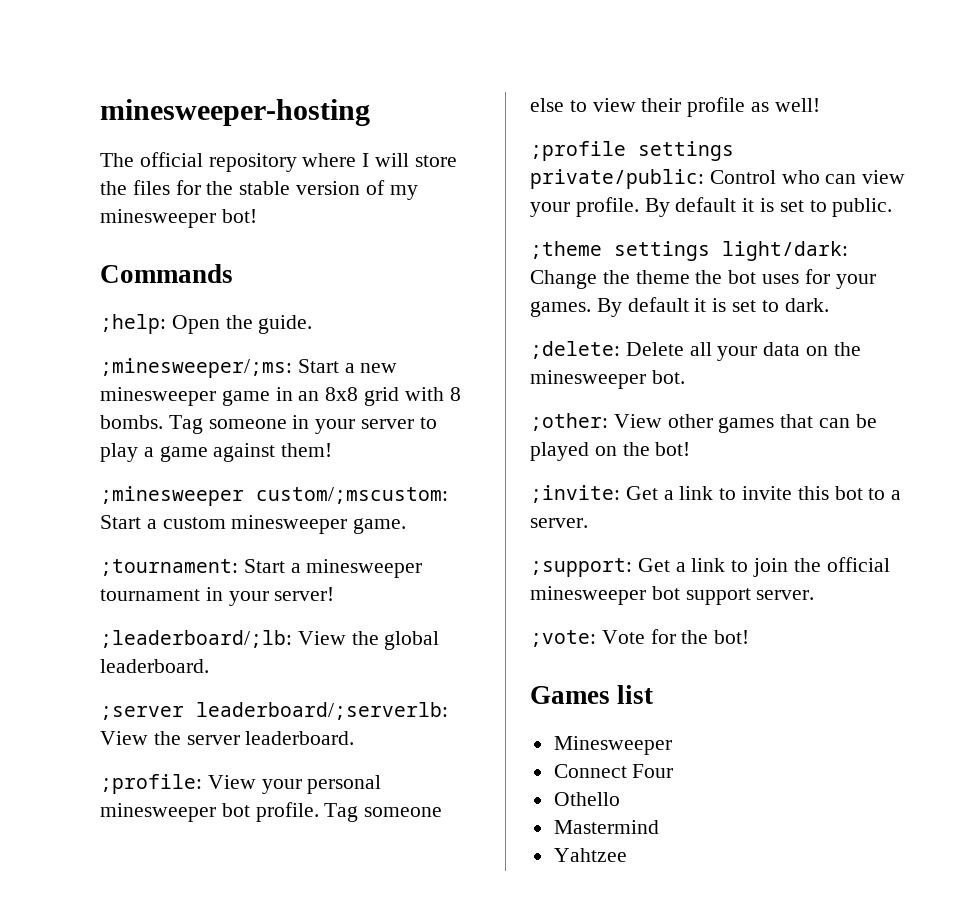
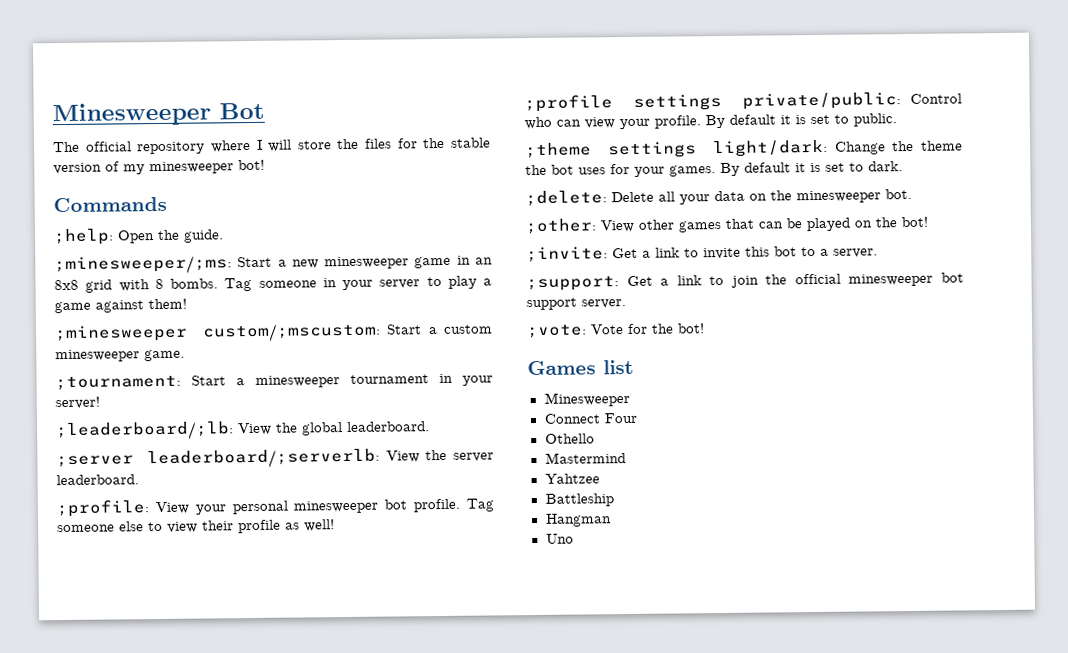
[100,99,370,126] minesweeper-hosting -> [52,102,265,127] Minesweeper Bot
(627, 855) none -> [544,493,614,507] [544,513,612,527] [545,533,574,544] // Battleship // Hangman // Uno

